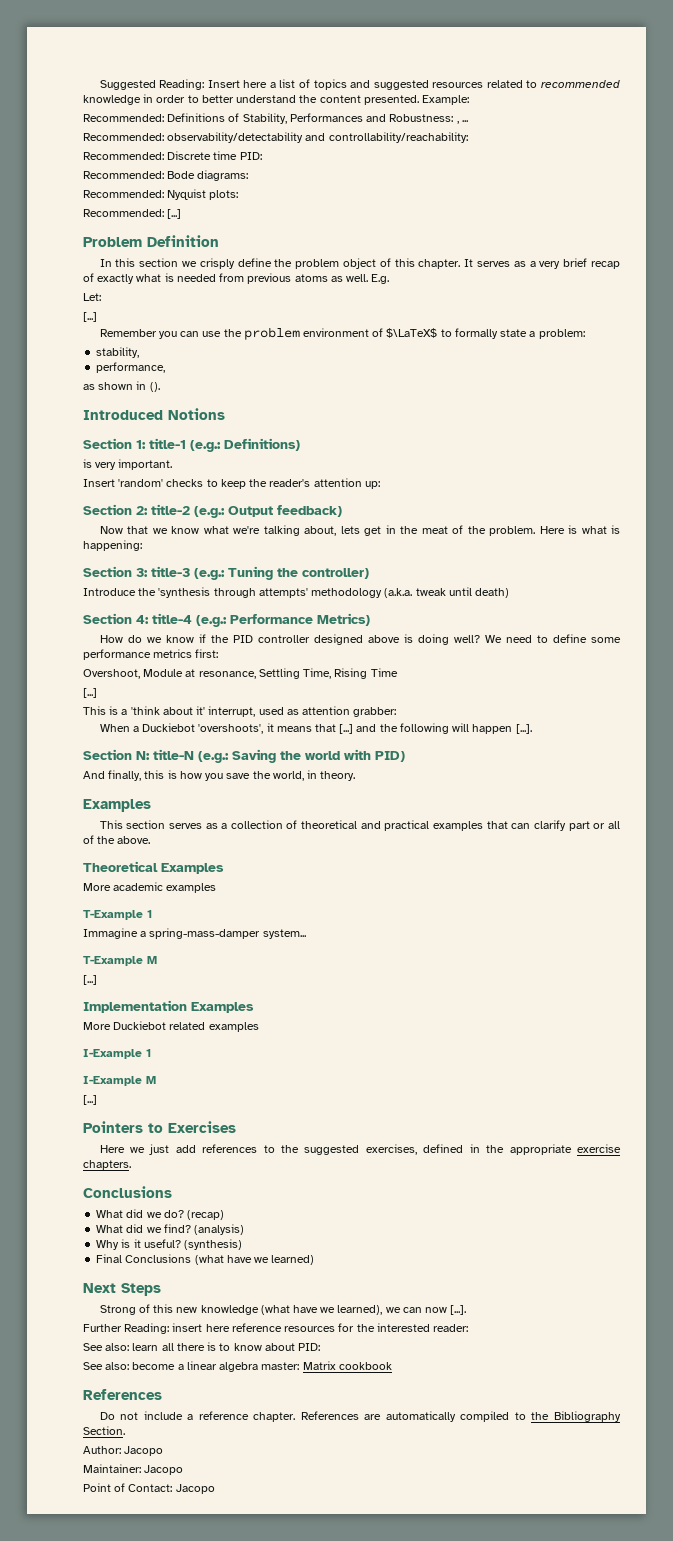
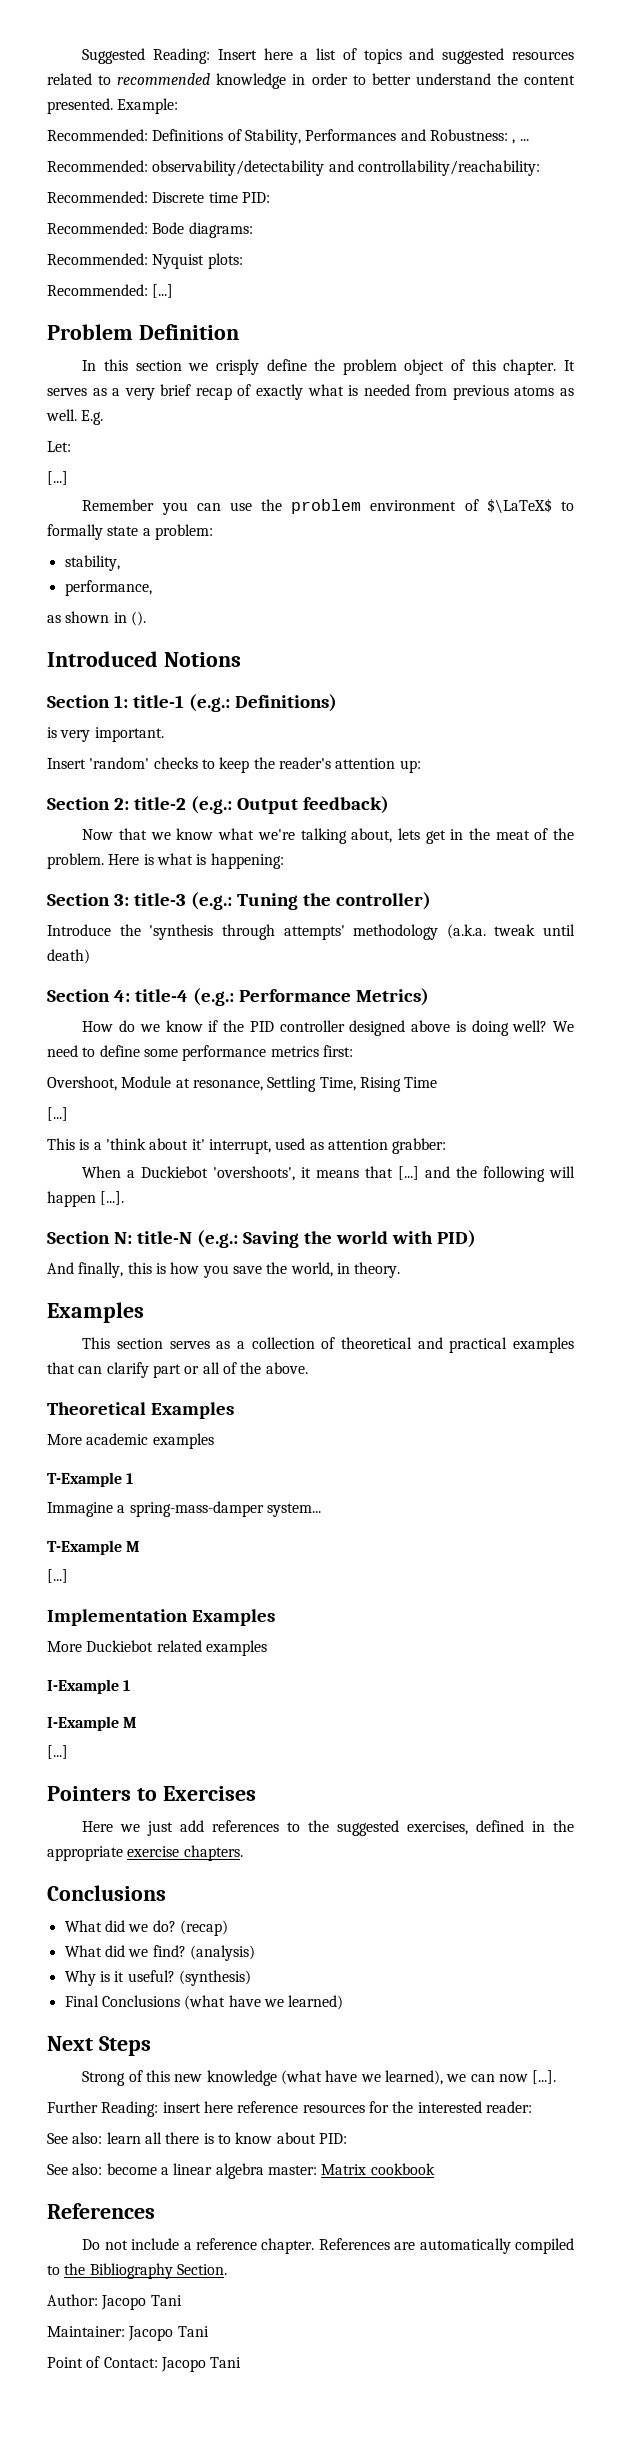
(164, 1451) none -> [150,2295,182,2306] Tani
(184, 1470) none -> [177,2326,209,2337] Tani
(215, 1489) none -> [210,2357,242,2368] Tani

